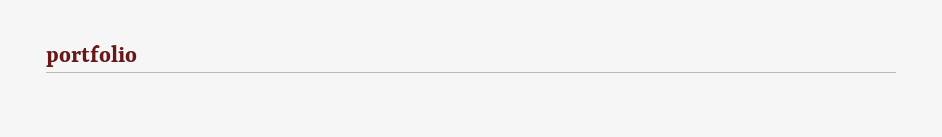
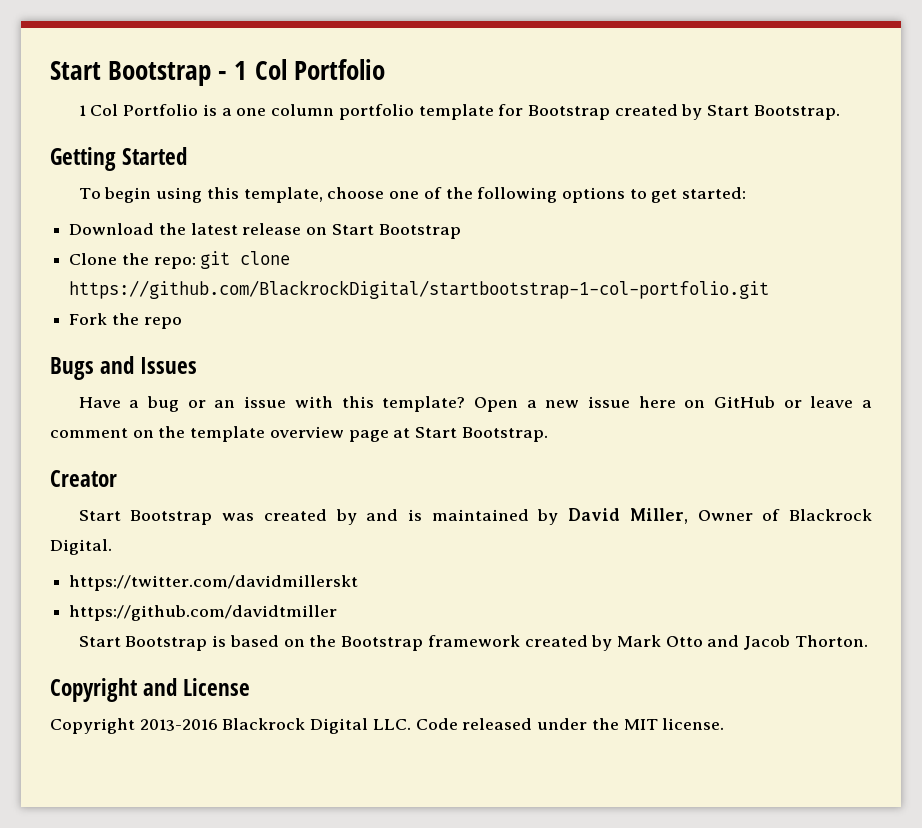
[46,45,137,67] portfolio -> [50,59,385,86] [78,104,840,120] [50,147,188,171] [78,187,747,203] [69,223,461,239] [69,251,291,269] [69,280,770,299] [69,313,182,329] [50,356,198,380] [78,396,873,412] [50,426,548,442] [50,470,117,487] [78,508,873,525] [50,539,112,555] [69,575,359,591] [69,605,338,621] [78,635,868,651] [50,678,251,702] [50,718,725,734] Start Bootstrap - 1 Col Portfolio // 1 Col Portfolio is a one column portfolio template for Bootstrap created by Start Bootstrap. // Getting Started // To begin using this template, choose one of the following options to get started: // Download the latest release on Start Bootstrap // Clone the repo: git clone https://github.com/BlackrockDigital/startbootstrap-1-col-portfolio.git // Fork the repo // Bugs and Issues // Have a bug or an issue with this template? Open a new issue here on GitHub or leave a comment on the template overview page at Start Bootstrap. // Creator // Start Bootstrap was created by and is maintained by David Miller, Owner of Blackrock Digital. // https://twitter.com/davidmillerskt // https://github.com/davidtmiller // Start Bootstrap is based on the Bootstrap framework created by Mark Otto and Jacob Thorton. // Copyright and License // Copyright 2013-2016 Blackrock Digital LLC. Code released under the MIT license.

